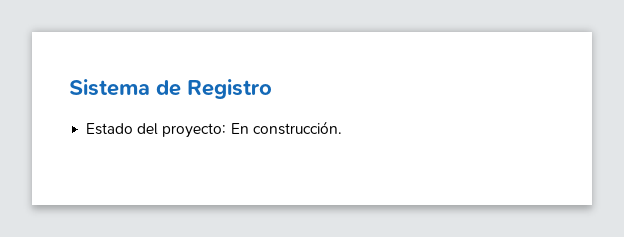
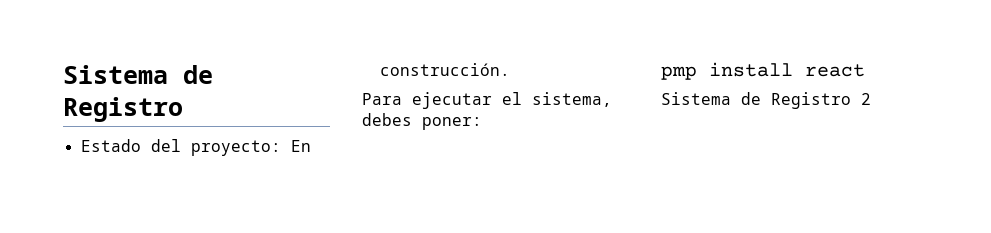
(342, 128) none -> [362,92,612,109] [362,113,482,130] [661,62,865,80] [661,92,871,109] // Para ejecutar el sistema, debes poner: // pmp install react // Sistema de Registro 2

